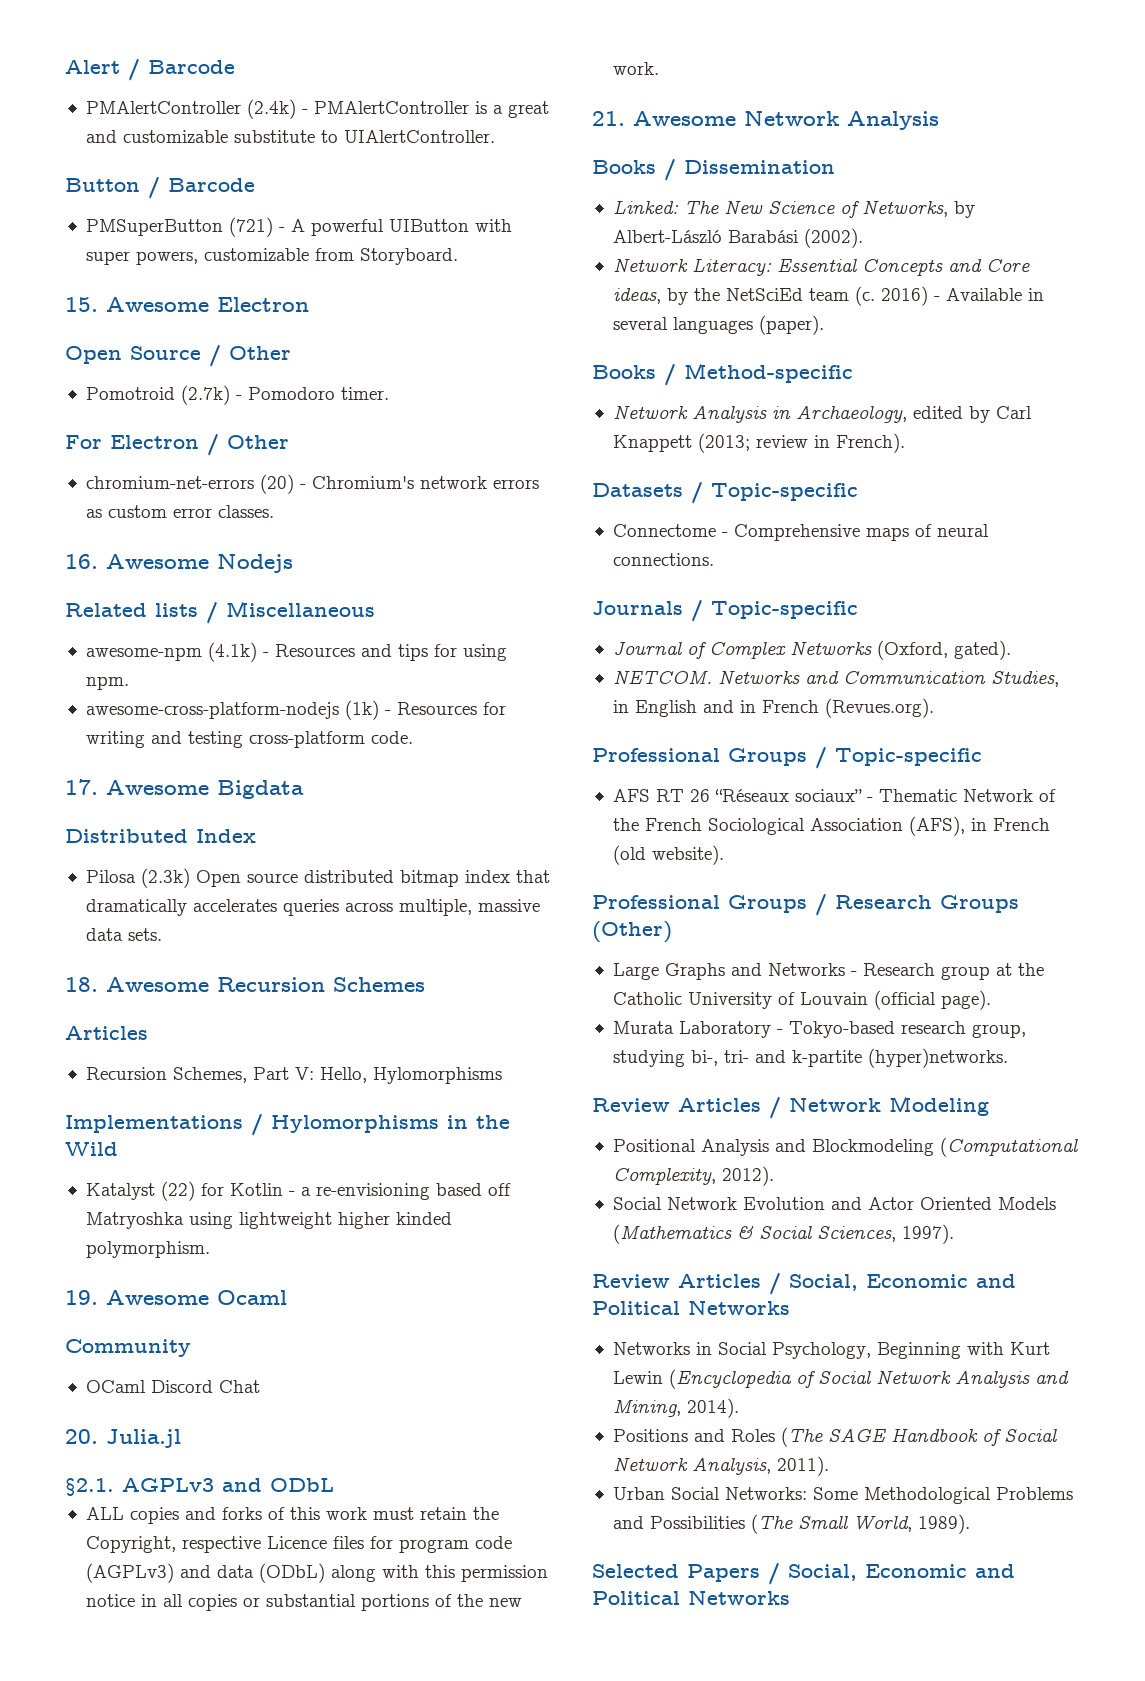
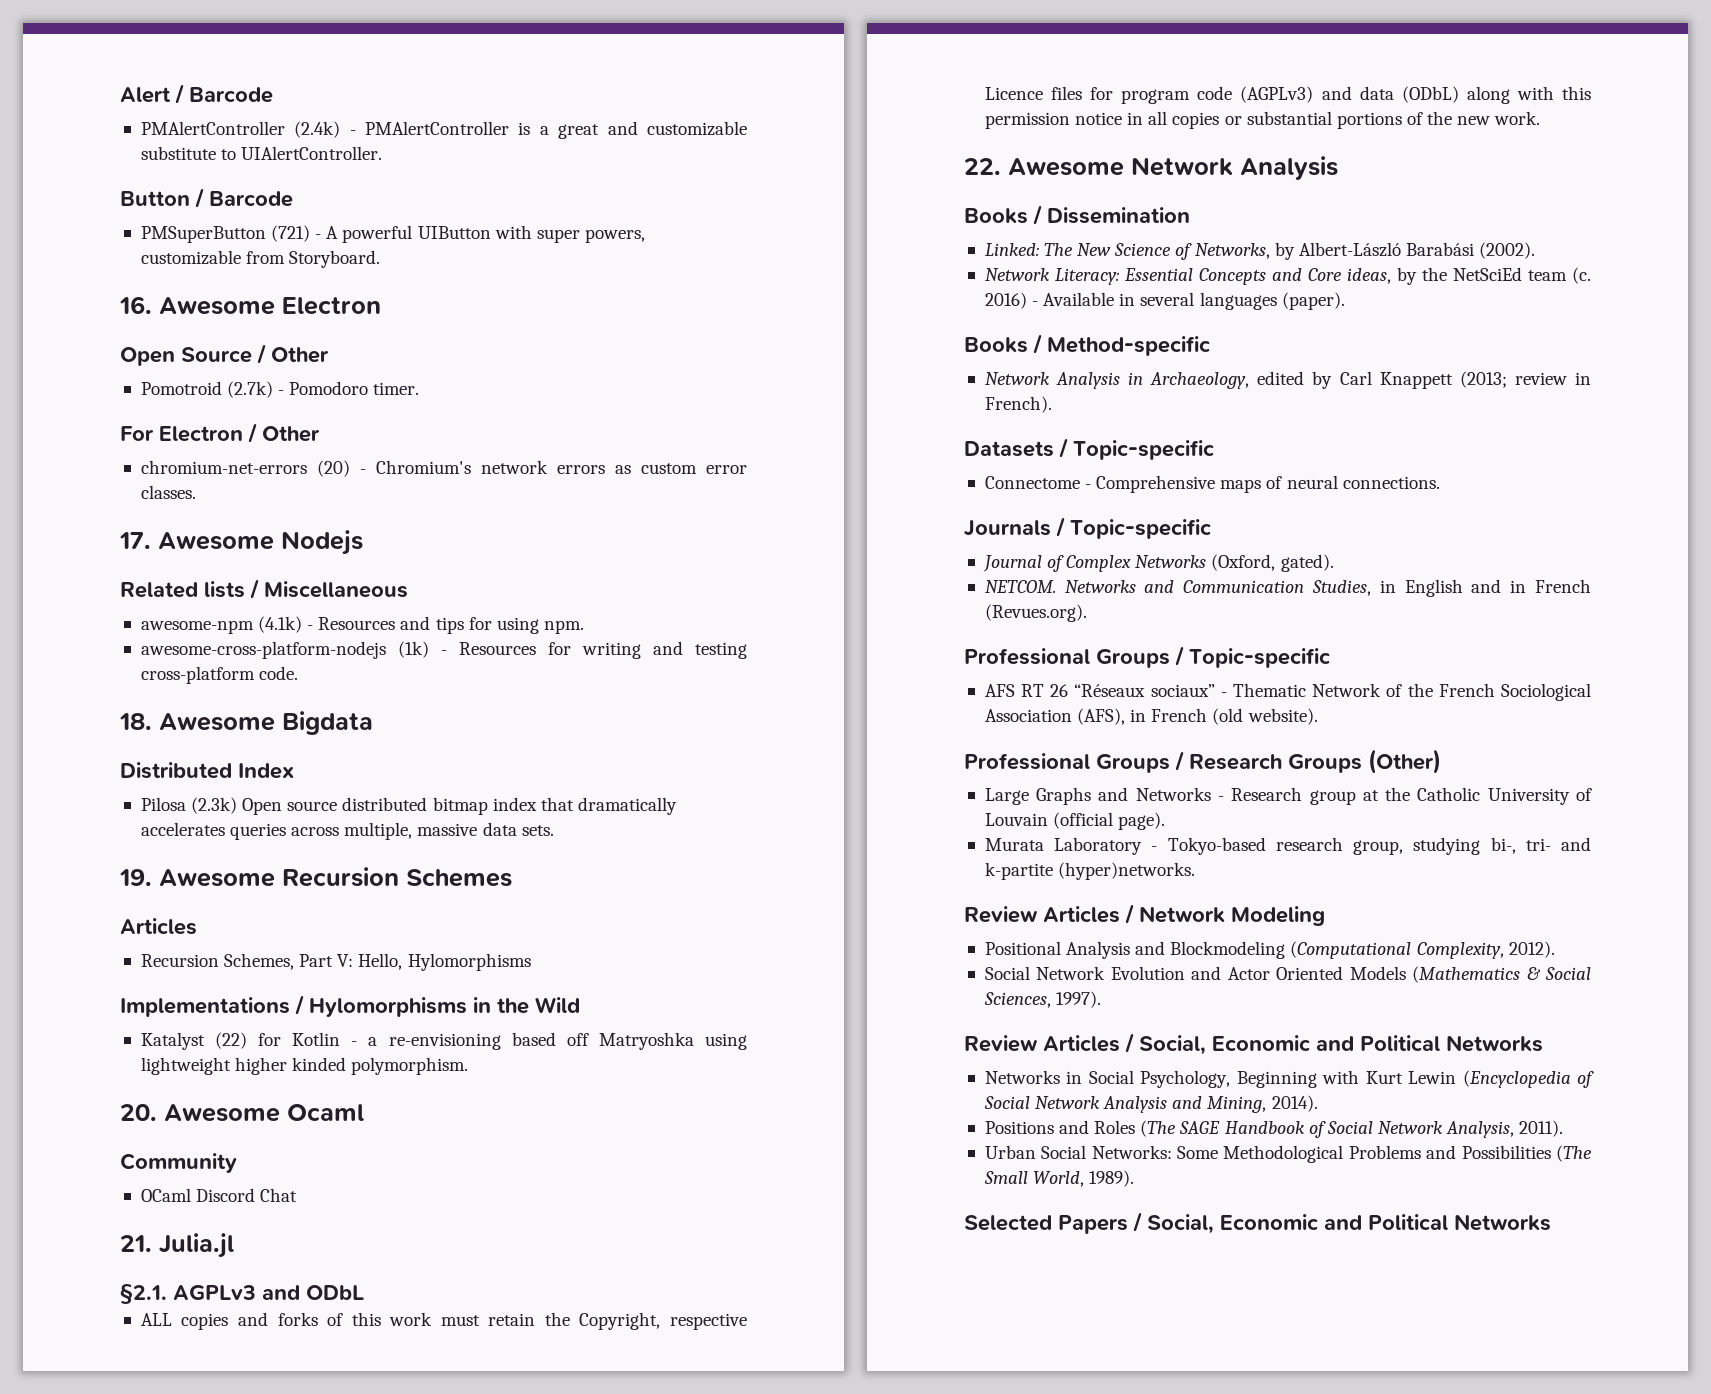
[65,297,98,312] 15. -> [119,296,152,314] 16.
[65,554,98,569] 16. -> [119,532,151,549] 17.
[65,779,98,795] 17. -> [119,713,152,730] 18.
[65,977,98,992] 18. -> [119,869,152,886] 19.
[65,1290,98,1305] 19. -> [120,1104,157,1121] 20.
[65,1429,98,1444] 20. -> [120,1235,152,1252] 21.
[592,111,625,126] 21. -> [964,158,1001,175] 22.

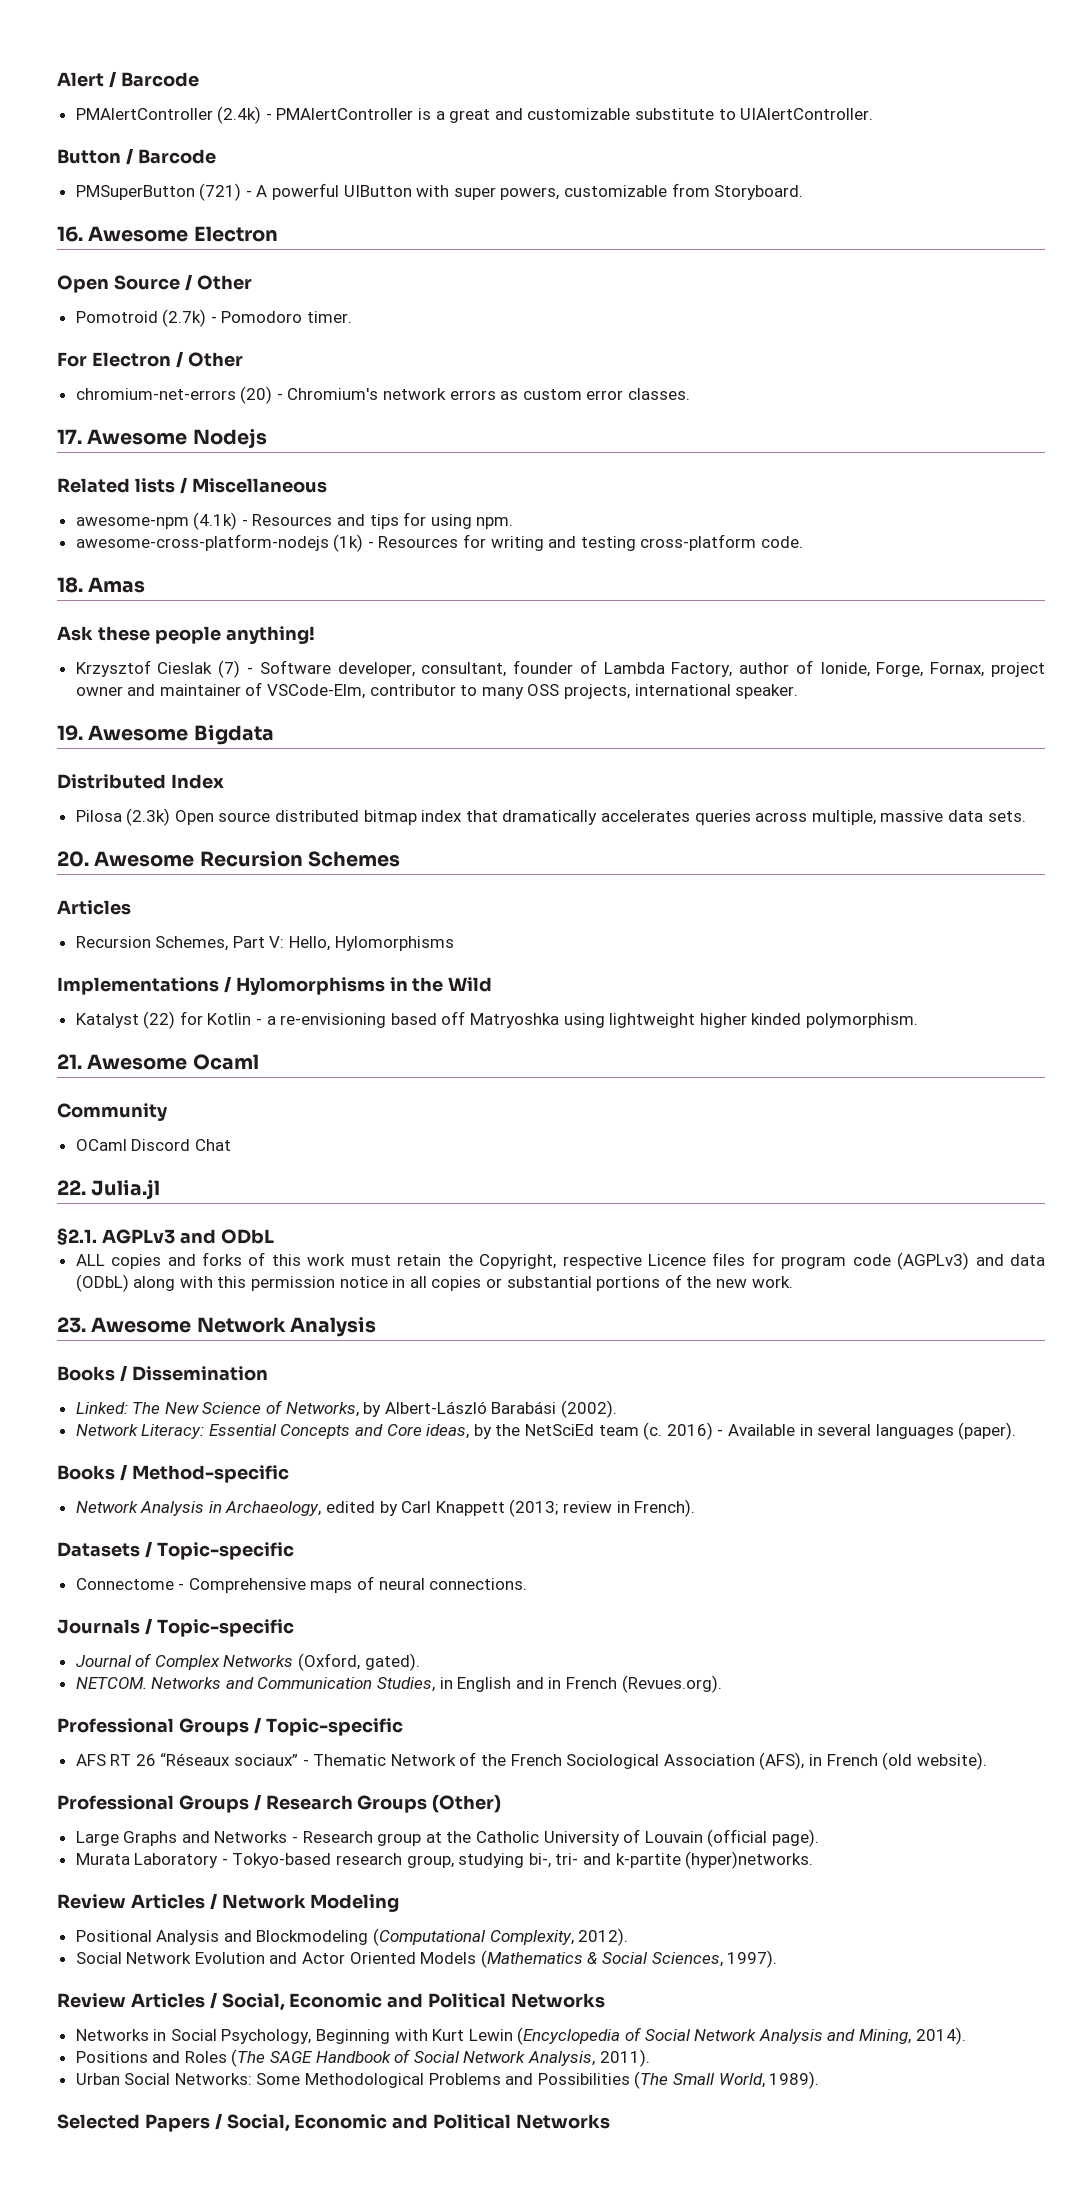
(152, 721) none -> [88,577,146,593] [57,626,315,644] [75,660,1045,678] [75,682,799,699] [57,725,83,741] Amas // Ask these people anything! // Krzysztof Cieslak (7) - Software developer, consultant, founder of Lambda Factory, author of Ionide, Forge, Fornax, project owner and maintainer of VSCode-Elm, contributor to many OSS projects, international speaker. // 19.
[119,869,152,886] 19. -> [57,851,89,867] 20.
[120,1104,157,1121] 20. -> [57,1054,82,1069] 21.
[120,1235,152,1252] 21. -> [57,1180,86,1195] 22.
[964,158,1001,175] 22. -> [57,1317,86,1333] 23.

